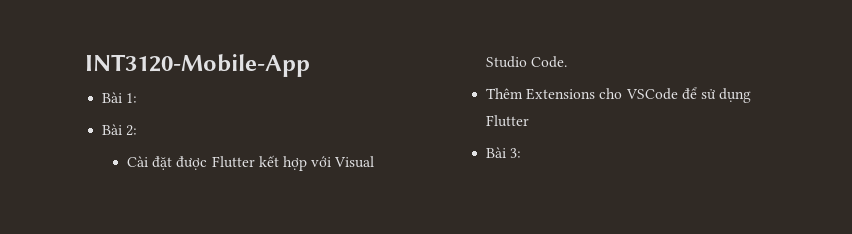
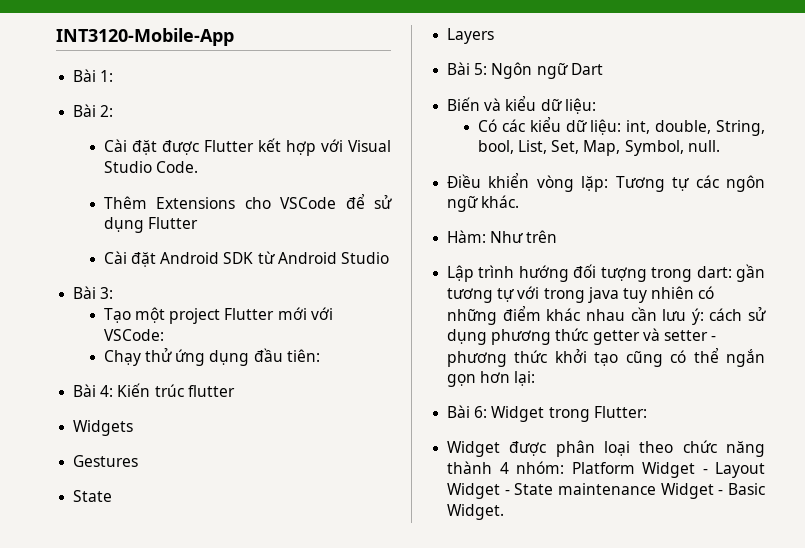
[485,147,522,158] Bài 3: -> [103,251,389,267] [73,286,114,299] [103,307,333,324] [103,329,164,341] [103,348,320,366] [73,383,235,397] [73,420,134,436] [73,455,139,467] [73,490,113,502] [447,28,495,44] [447,62,603,79] [447,96,596,114] [477,117,765,136] [477,140,720,156] [447,173,765,192] [447,195,520,212] [447,230,558,243] [447,264,765,282] [447,286,715,303] [447,306,766,325] [447,328,717,345] [447,348,765,367] [447,371,536,387] [447,405,647,422] [447,440,765,457] [447,461,765,478] [447,483,765,499] [447,504,505,520] Cài đặt Android SDK từ Android Studio // Bài 3: // Tạo một project Flutter mới với VSCode: // Chạy thử ứng dụng đầu tiên: // Bài 4: Kiến trúc flutter // Widgets // Gestures // State // Layers // Bài 5: Ngôn ngữ Dart // Biến và kiểu dữ liệu: // Có các kiểu dữ liệu: int, double, String, bool, List, Set, Map, Symbol, null. // Điều khiển vòng lặp: Tương tự các ngôn ngữ khác. // Hàm: Như trên // Lập trình hướng đối tượng trong dart: gần tương tự với trong java tuy nhiên có những điểm khác nhau cần lưu ý: cách sử dụng phương thức getter và setter - phương thức khởi tạo cũng có thể ngắn gọn hơn lại: // Bài 6: Widget trong Flutter: // Widget được phân loại theo chức năng thành 4 nhóm: Platform Widget - Layout Widget - State maintenance Widget - Basic Widget.

